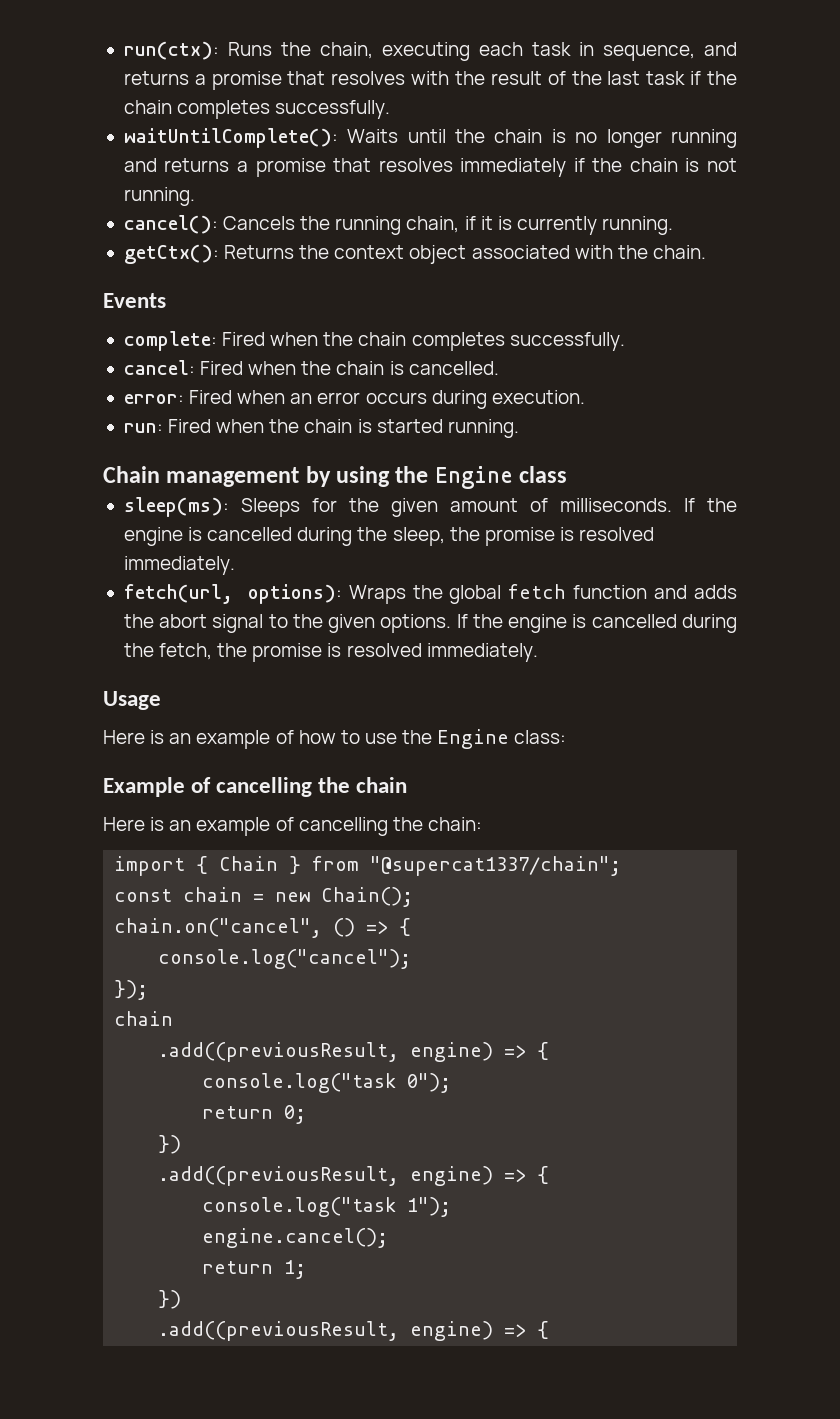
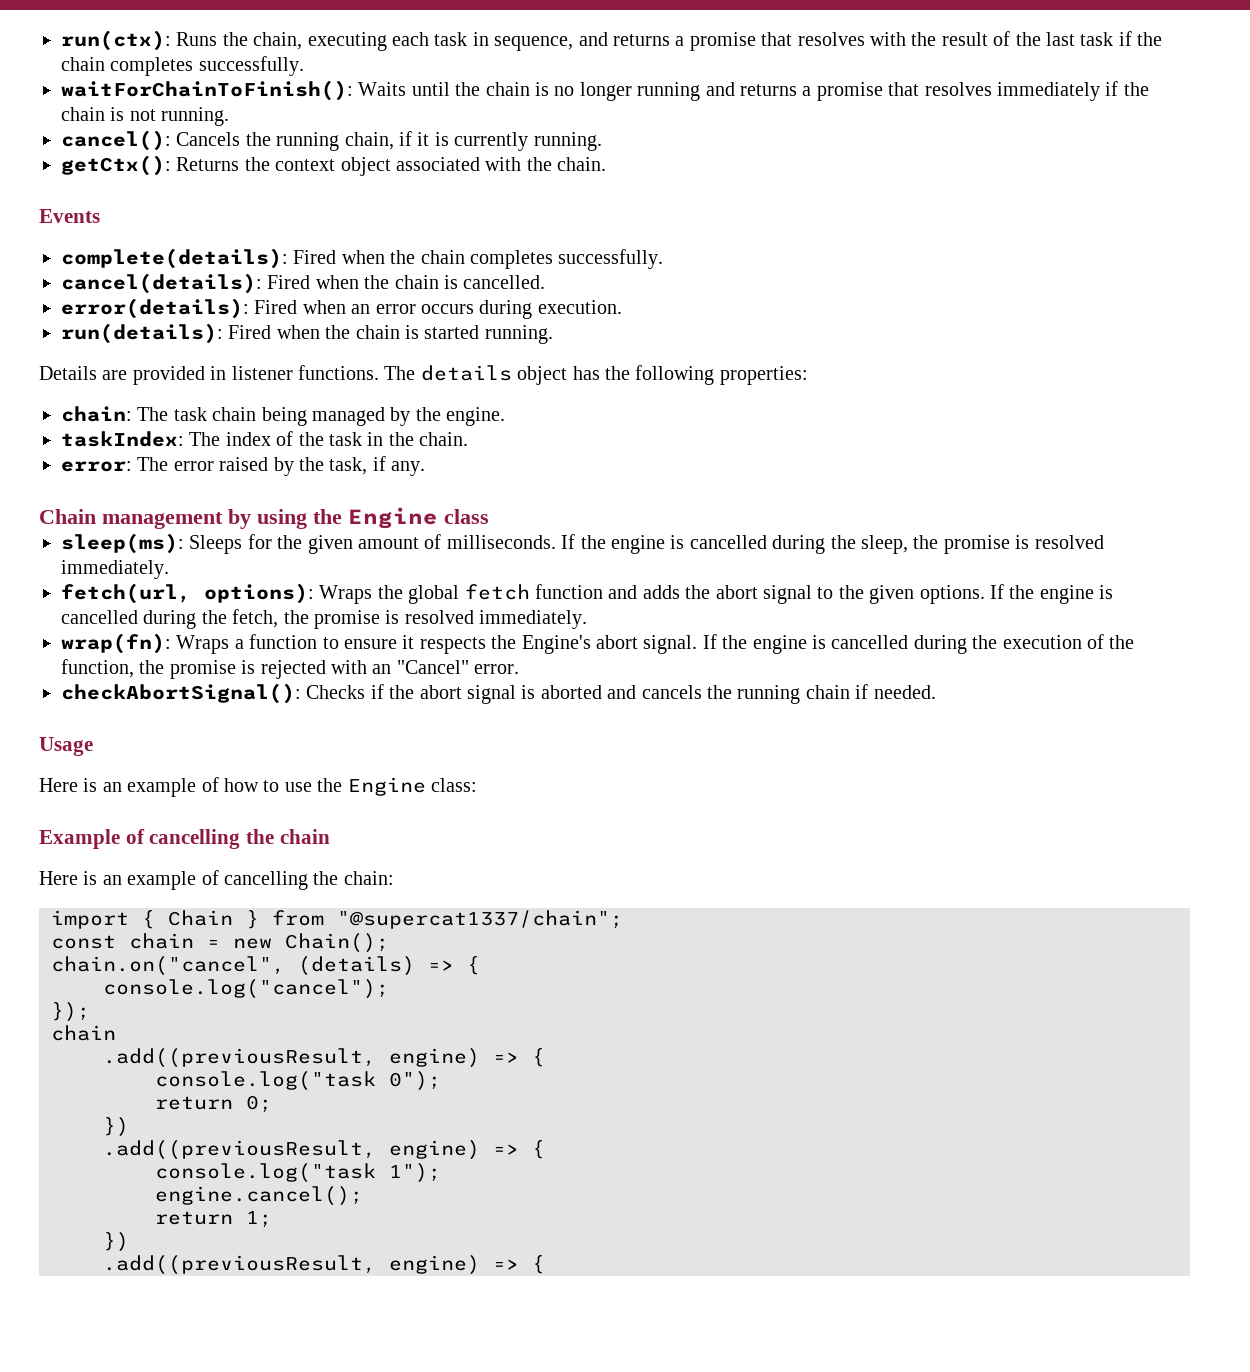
[123,128,338,148] waitUntilComplete(): -> [61,80,353,101] waitForChainToFinish():
[123,331,217,351] complete: -> [61,248,288,269] complete(details):
[123,360,195,375] cancel: -> [61,273,262,294] cancel(details):
[123,394,184,404] error: -> [61,298,249,319] error(details):
[123,423,163,433] run: -> [61,323,223,344] run(details):
(519, 428) none -> [39,365,808,385] [61,406,506,426] [61,431,469,447] [61,456,426,476] // Details are provided in listener functions. The details object has the following properties: // chain: The task chain being managed by the engine. // taskIndex: The index of the task in the chain. // error: The error raised by the task, if any.
(538, 652) none -> [61,633,1135,654] [61,659,520,679] [61,683,936,704] // wrap(fn): Wraps a function to ensure it respects the Engine's abort signal. If the engine is cancelled during the execution of the function, the promise is rejected with an "Cancel" error. // checkAbortSignal(): Checks if the abort signal is aborted and cancels the running chain if needed.
[333,918,356,937] () -> [298,956,415,976] (details)

